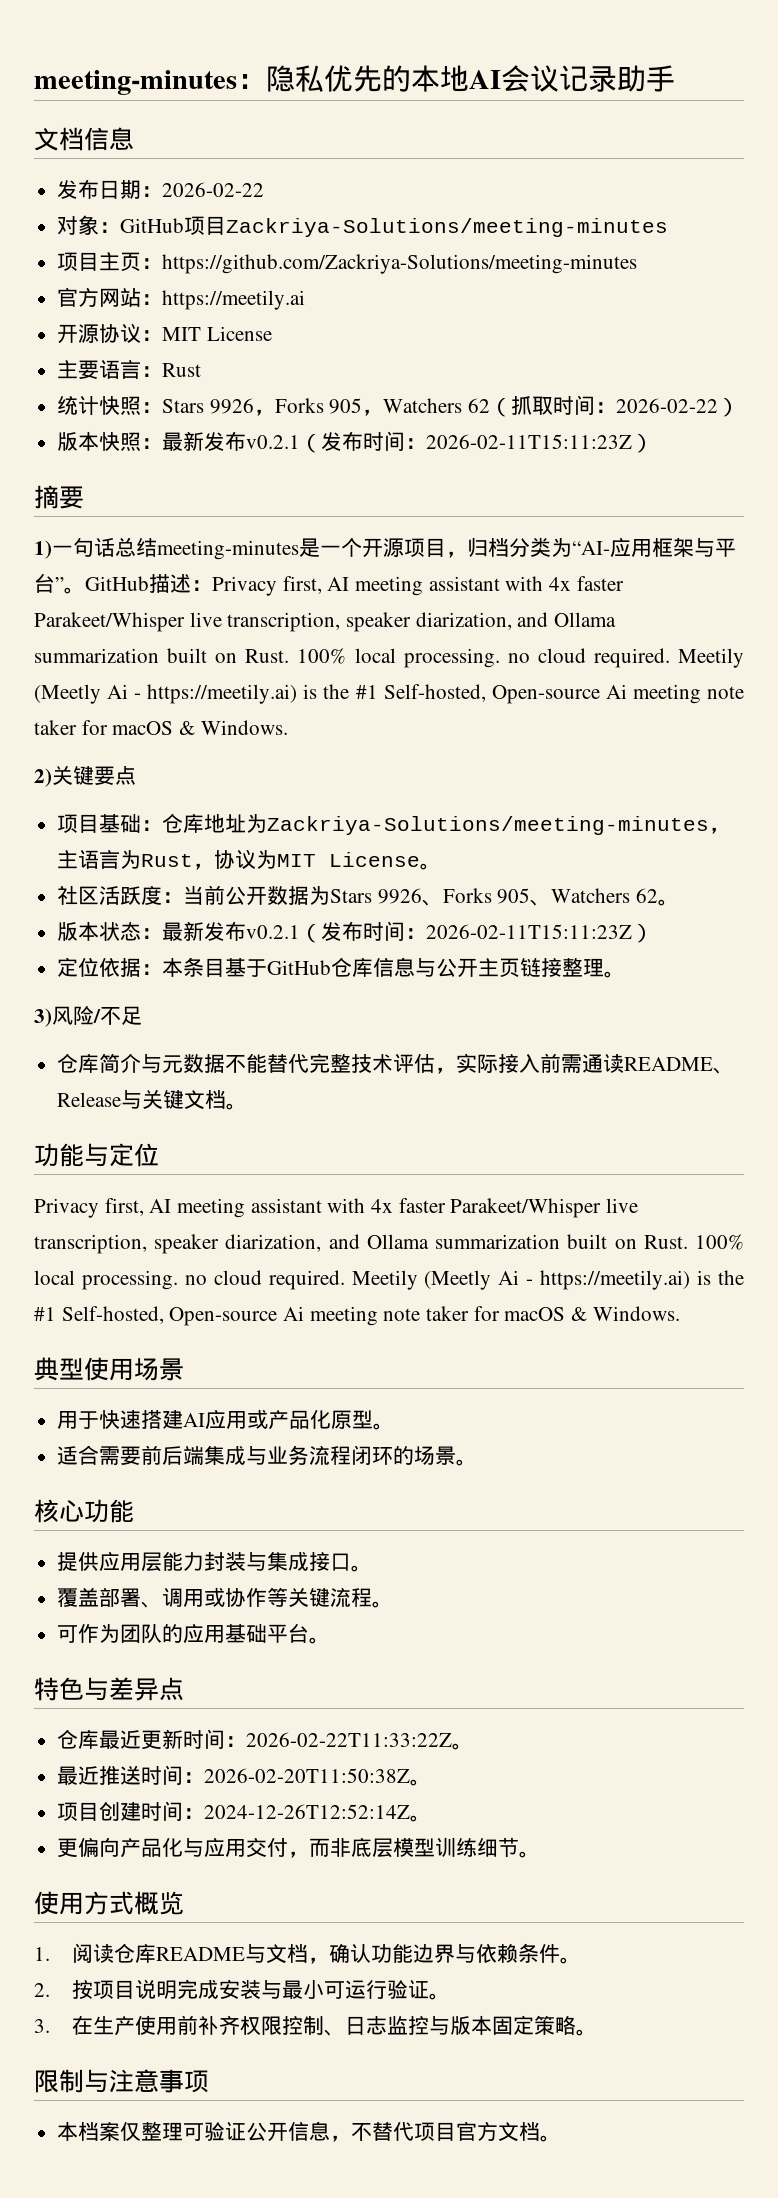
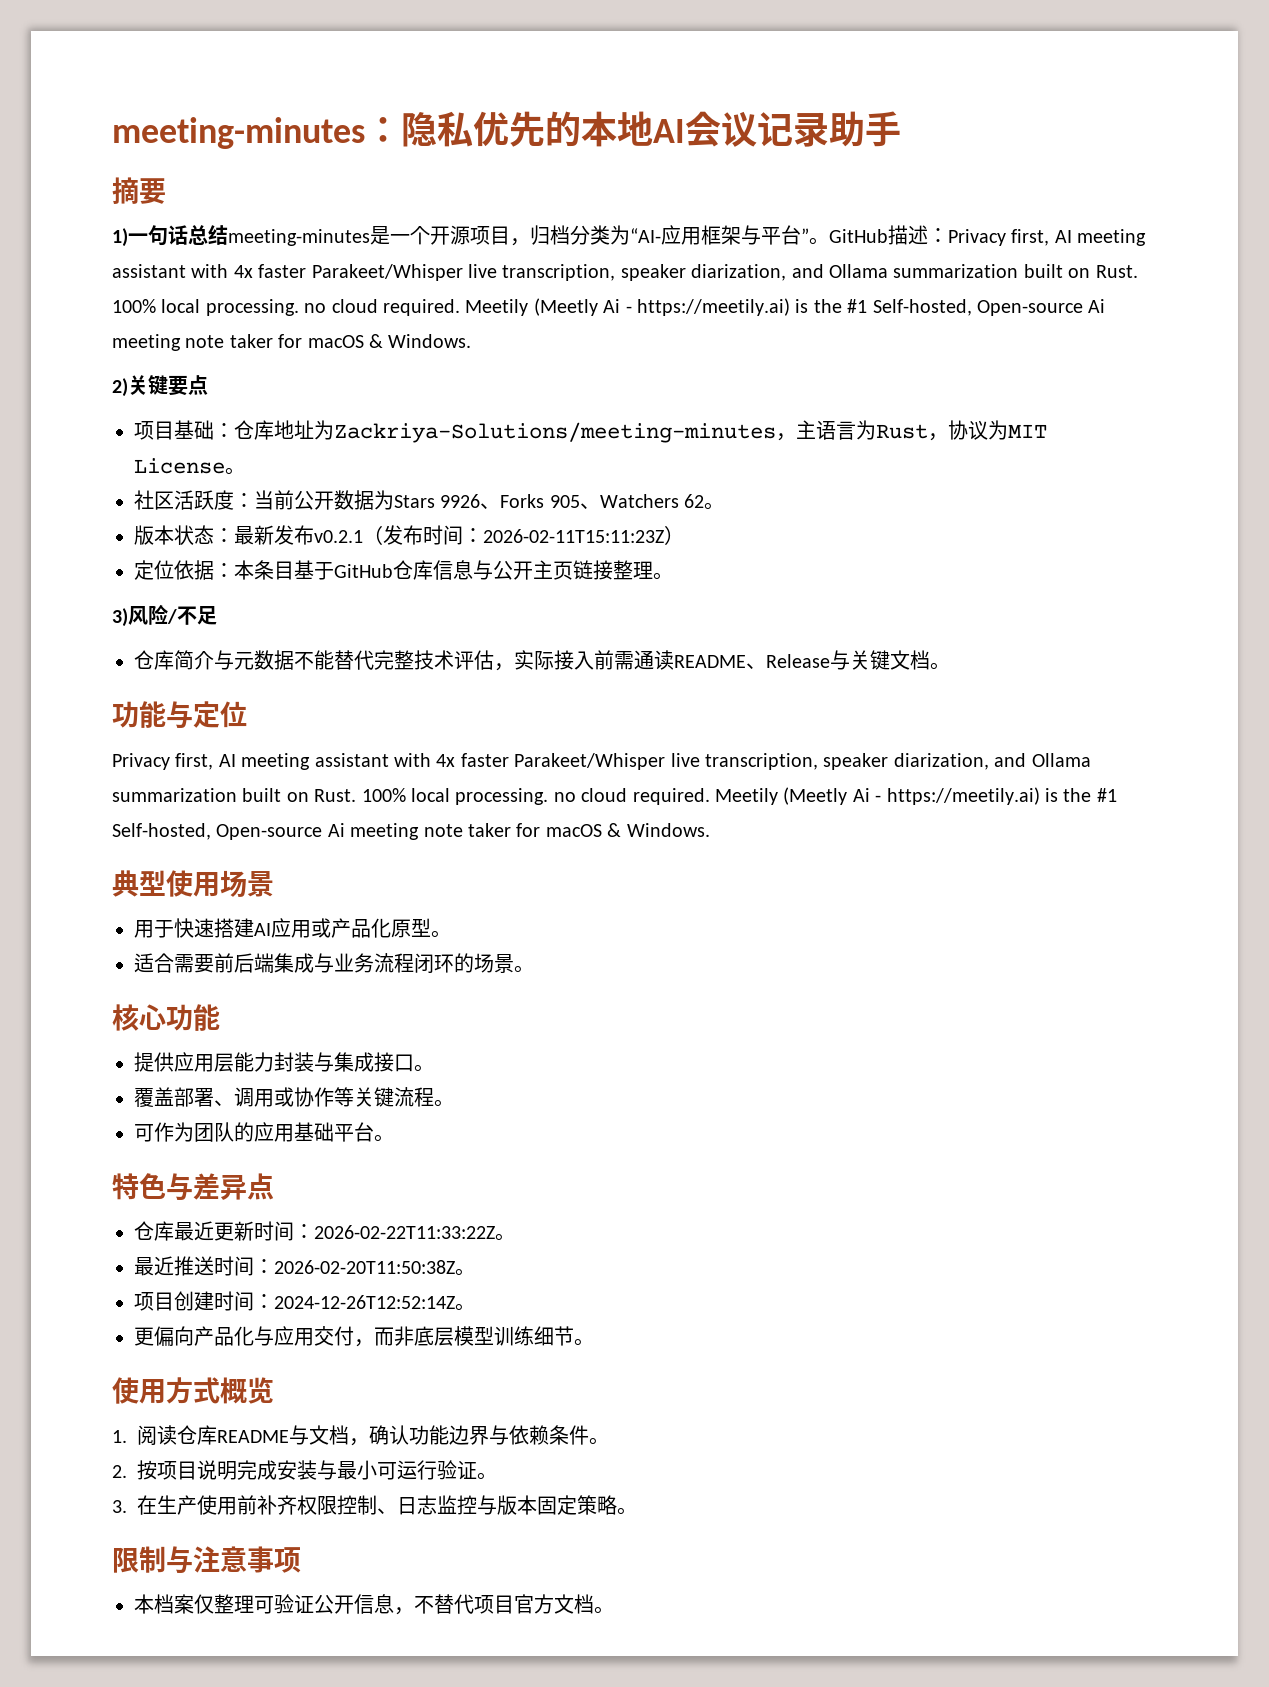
[34,127,134,151] [57,179,265,199] [57,215,669,237] [57,252,638,274] [57,287,306,310] [57,324,272,344] [57,359,202,379] [57,395,740,417] [57,431,654,453] // 文档信息 // 发布日期：2026-02-22 // 对象：GitHub项目Zackriya-Solutions/meeting-minutes // 项目主页：https://github.com/Zackriya-Solutions/meeting-minutes // 官方网站：https://meetily.ai // 开源协议：MIT License // 主要语言：Rust // 统计快照：Stars 9926，Forks 905，Watchers 62（抓取时间：2026-02-22） // 版本快照：最新发布v0.2.1（发布时间：2026-02-11T15:11:23Z） -> (901, 129) none

